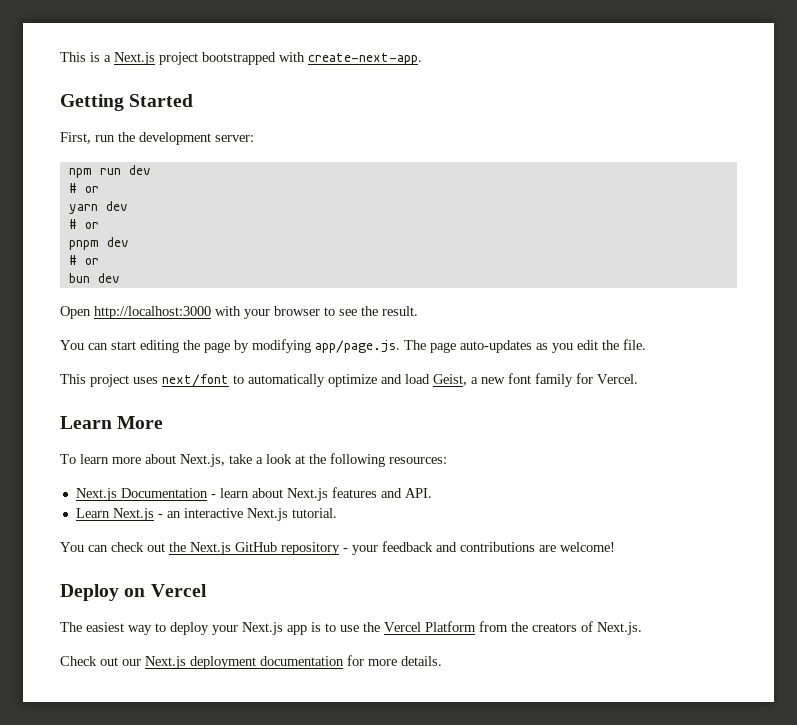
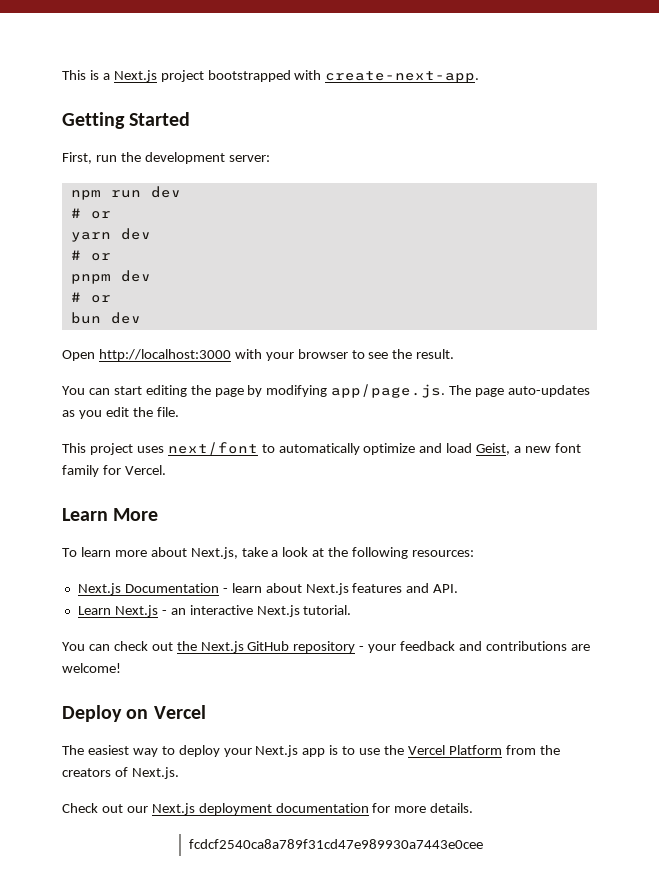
(442, 661) none -> [188,839,483,849] // fcdcf2540ca8a789f31cd47e989930a7443e0cee

